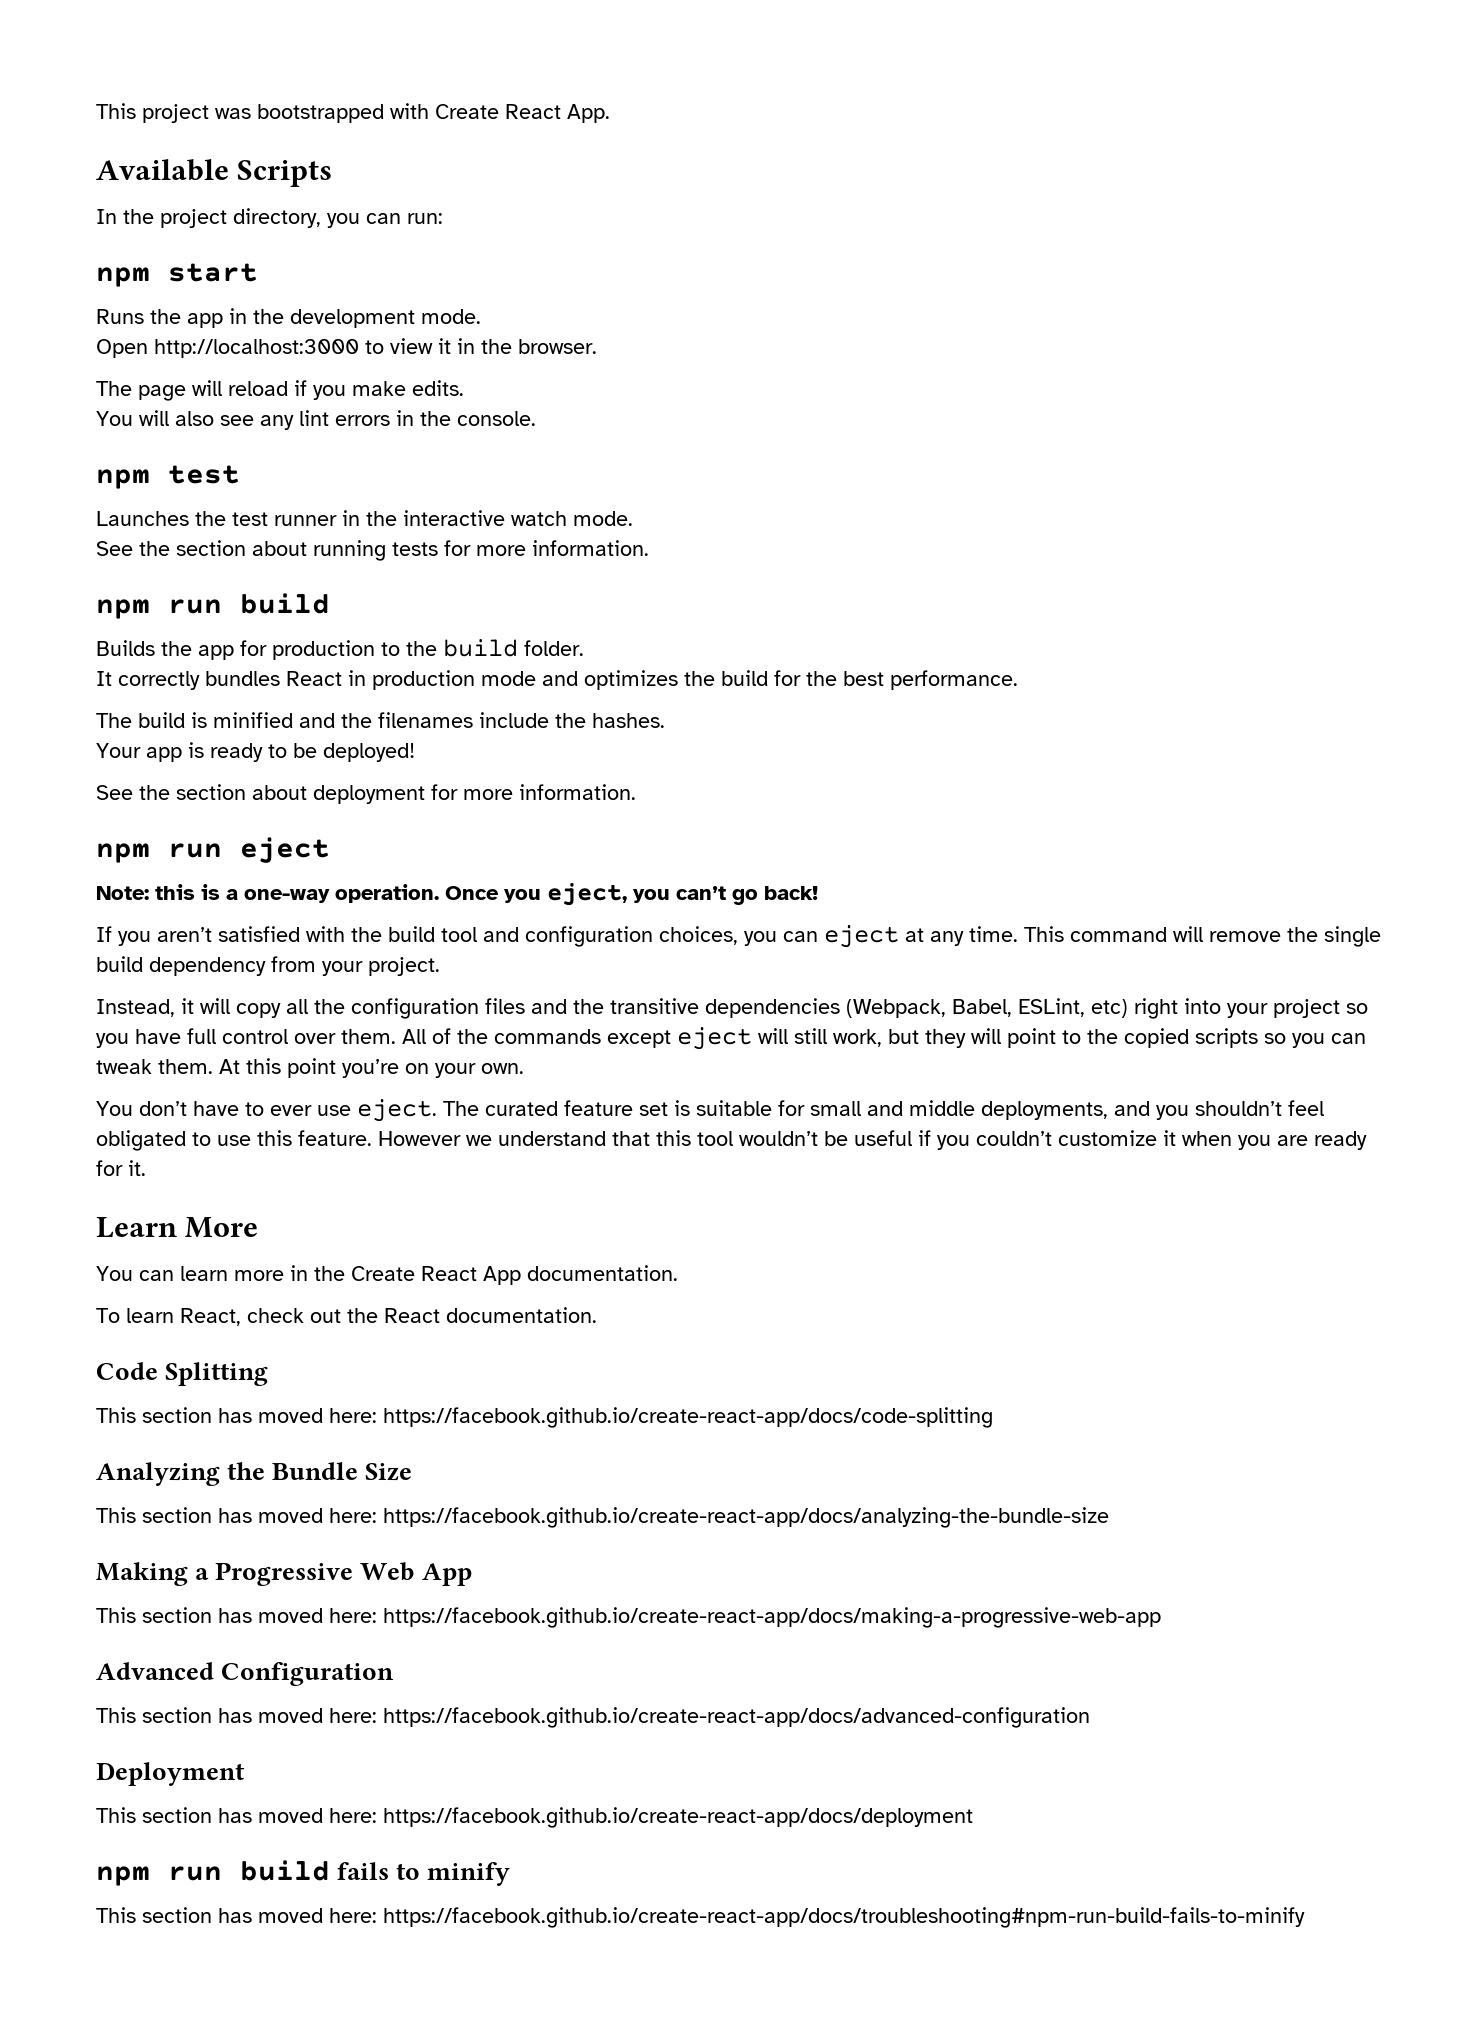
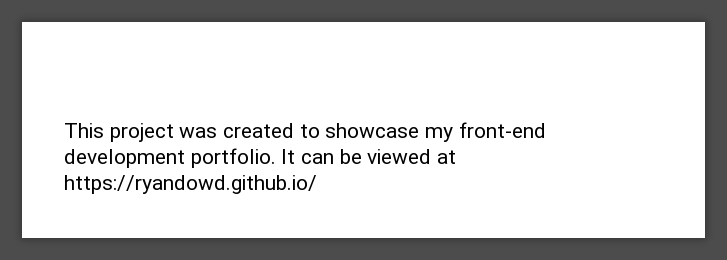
[257,103,610,123] [96,159,333,187] [96,208,443,228] [96,263,258,287] [96,308,481,328] [96,338,597,358] [96,380,464,401] [96,410,536,430] [96,465,240,489] [96,510,633,526] [96,540,649,561] [96,593,330,619] [96,639,584,660] [96,670,1018,690] [96,712,665,728] [96,742,415,762] [96,784,636,804] [96,837,330,863] [96,883,818,906] [96,925,1381,948] [96,956,440,976] [96,998,1368,1019] [96,1027,1366,1050] [96,1058,524,1078] [96,1099,1324,1122] [96,1130,1367,1151] [96,1160,146,1176] [96,1217,259,1238] [96,1265,678,1285] [96,1307,597,1326] [96,1362,269,1386] [96,1407,993,1428] [96,1462,413,1486] [96,1507,1109,1528] [96,1562,472,1586] [96,1607,1161,1628] [96,1662,395,1686] [96,1707,1090,1728] [96,1762,245,1786] [96,1807,973,1828] [96,1860,511,1886] [96,1907,1305,1928] bootstrapped with Create React App. // Available Scripts // In the project directory, you can run: // npm start // Runs the app in the development mode. // Open http://localhost:3000 to view it in the browser. // The page will reload if you make edits. // You will also see any lint errors in the console. // npm test // Launches the test runner in the interactive watch mode. // See the section about running tests for more information. // npm run build // Builds the app for production to the build folder. // It correctly bundles React in production mode and optimizes the build for the best performance. // The build is minified and the filenames include the hashes. // Your app is ready to be deployed! // See the section about deployment for more information. // npm run eject // Note: this is a one-way operation. Once you eject, you can’t go back! // If you aren’t satisfied with the build tool and configuration choices, you can eject at any time. This command will remove the single build dependency from your project. // Instead, it will copy all the configuration files and the transitive dependencies (Webpack, Babel, ESLint, etc) right into your project so you have full control over them. All of the commands except eject will still work, but they will point to the copied scripts so you can tweak them. At this point you’re on your own. // You don’t have to ever use eject. The curated feature set is suitable for small and middle deployments, and you shouldn’t feel obligated to use this feature. However we understand that this tool wouldn’t be useful if you couldn’t customize it when you are ready for it. // Learn More // You can learn more in the Create React App documentation. // To learn React, check out the React documentation. // Code Splitting // This section has moved here: https://facebook.github.io/create-react-app/docs/code-splitting // Analyzing the Bundle Size // This section has moved here: https://facebook.github.io/create-react-app/docs/analyzing-the-bundle-size // Making a Progressive Web App // This section has moved here: https://facebook.github.io/create-react-app/docs/making-a-progressive-web-app // Advanced Configuration // This section has moved here: https://facebook.github.io/create-react-app/docs/advanced-configuration // Deployment // This section has moved here: https://facebook.github.io/create-react-app/docs/deployment // npm run build fails to minify // This section has moved here: https://facebook.github.io/create-react-app/docs/troubleshooting#npm-run-build-fails-to-minify -> [223,122,546,142] [64,148,457,168] [64,175,317,194] created to showcase my front-end development portfolio. It can be viewed at https://ryandowd.github.io/

